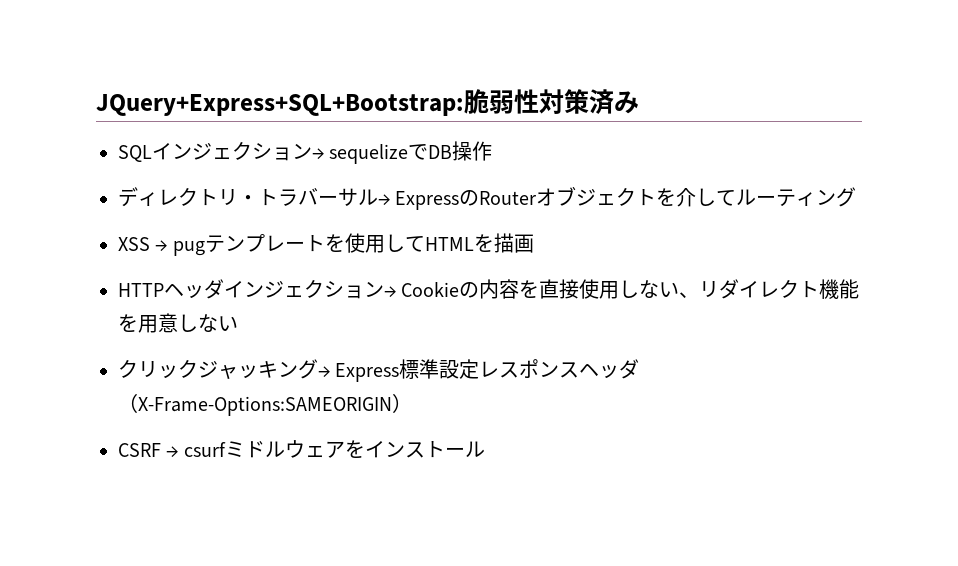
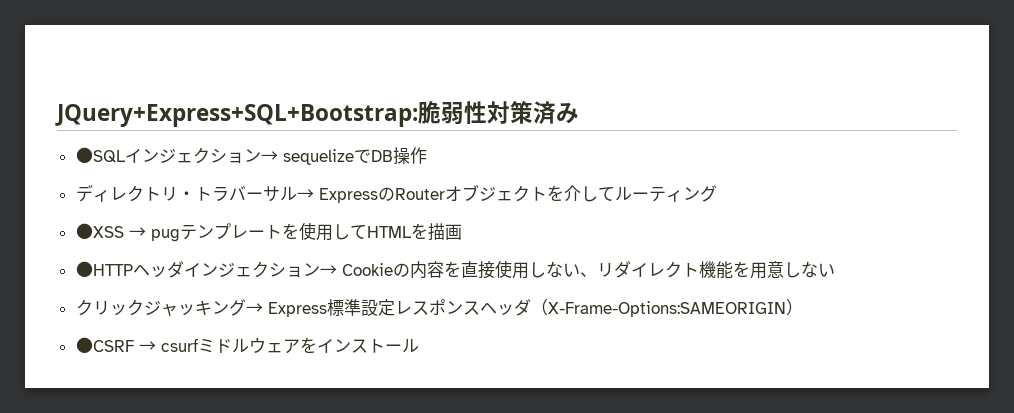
[118,145,152,162] SQL -> [75,147,125,163] ●SQL
[118,237,150,251] XSS -> [75,223,124,239] ●XSS
[118,283,164,297] HTTP -> [75,261,133,277] ●HTTP
[118,443,161,457] CSRF -> [75,337,134,353] ●CSRF

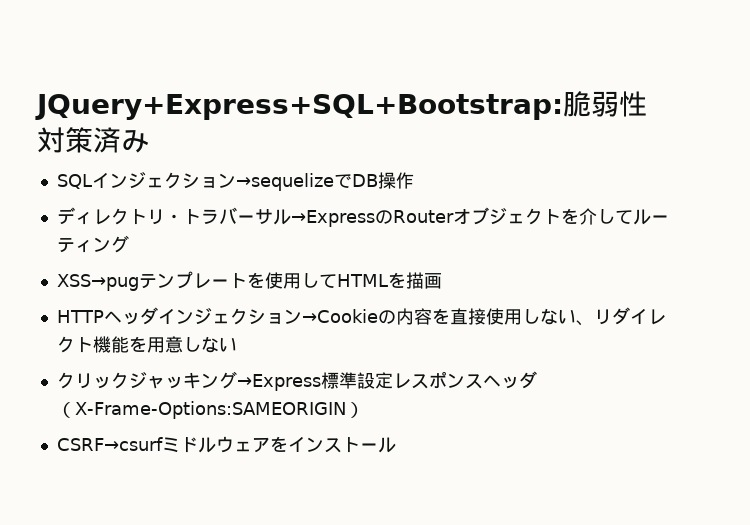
[75,147,354,165] ●SQLインジェクション→ sequelize -> [56,172,334,191] SQLインジェクション→sequelize
[296,188,378,203] → Express -> [290,210,375,227] →Express
[75,223,180,242] ●XSS → pug -> [56,274,139,291] XSS→pug
[75,261,133,277] ●HTTP -> [56,310,104,323] HTTP
[319,263,393,276] → Cookie -> [301,309,378,323] →Cookie
[245,302,327,317] → Express -> [236,374,321,391] →Express
[75,337,198,353] ●CSRF → csurf -> [56,437,163,451] CSRF→csurf

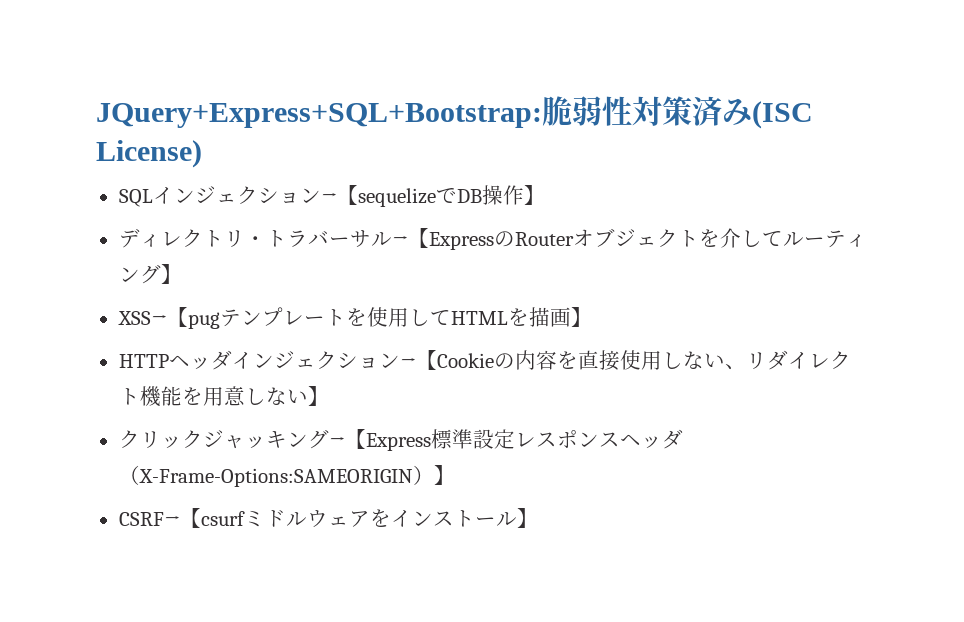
(149, 141) none -> [752,101,813,129] [96,140,202,168] (ISC License)
[235,173,334,191] →sequelize -> [320,185,436,207] →【sequelize
(414, 180) none -> [523,185,545,205] 】
[290,210,375,227] →Express -> [391,228,494,250] →【Express
[56,274,139,291] // XSS→pug -> [160,264,182,284] [117,307,220,329] 】 // XSS→【pug
(442, 281) none -> [570,307,592,327] 】
[301,309,378,323] →Cookie -> [399,350,494,370] →【Cookie
(237, 344) none -> [307,386,329,406] 】
[236,374,321,391] →Express -> [328,429,431,451] →【Express
[56,437,163,451] // CSRF→csurf -> [433,465,455,485] [118,508,245,528] 】 // CSRF→【csurf
(396, 445) none -> [516,508,538,528] 】

